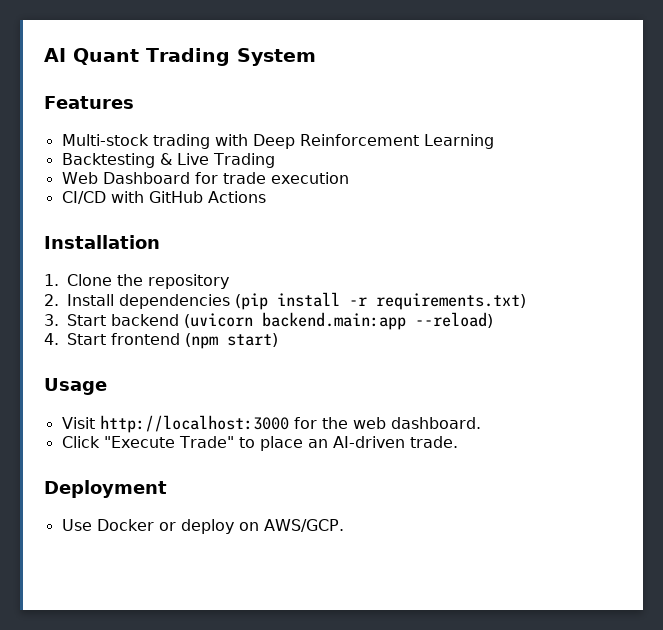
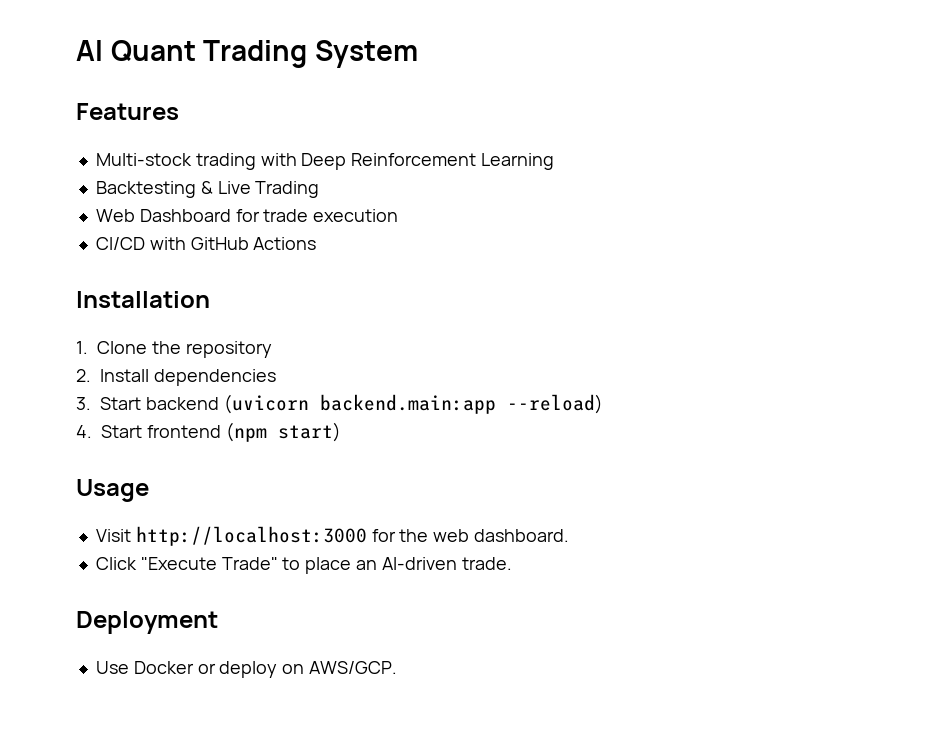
[235,292,527,310] (pip install -r requirements.txt) -> (276, 377) none

